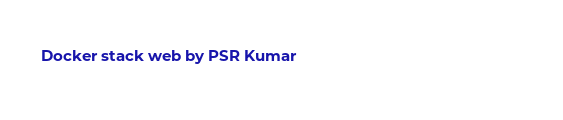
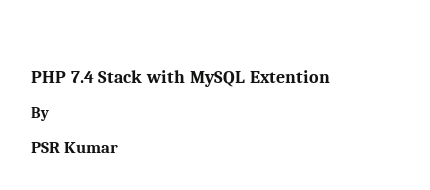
[41,50,206,64] Docker stack web by -> [31,70,330,87] [31,107,49,121] PHP 7.4 Stack with MySQL Extention // By //

